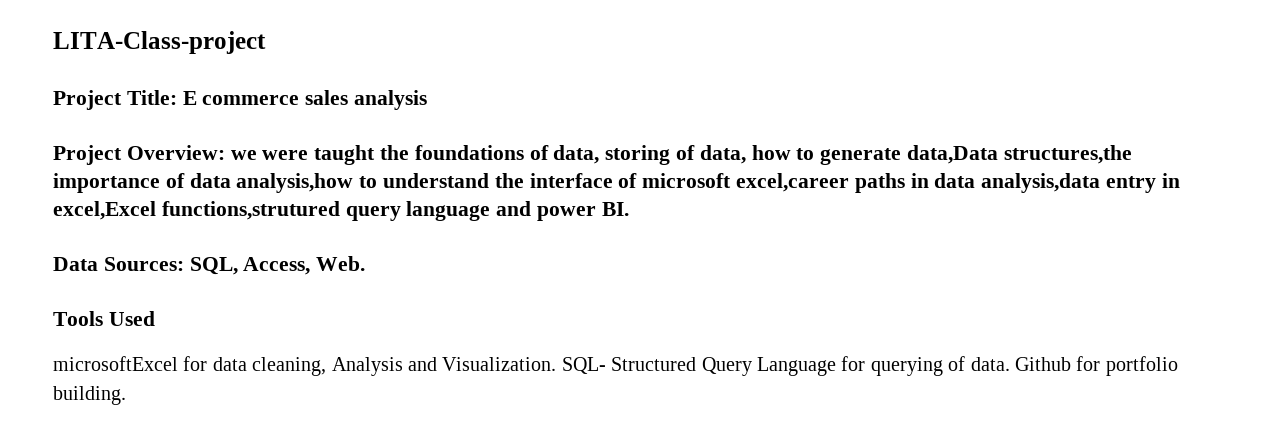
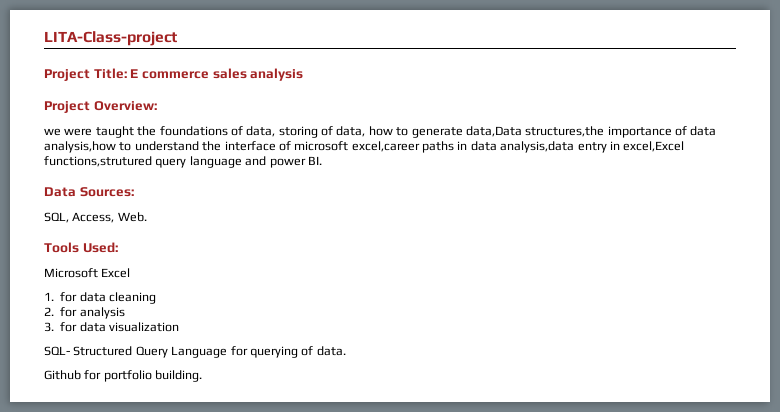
(225, 152) none -> (157, 106) //
(184, 264) none -> (134, 192) //
[108,311,155,326] [53,356,557,376] Used // microsoftExcel for data cleaning, Analysis and Visualization. -> [82,242,118,253] [44,268,131,278] [44,292,156,304] [44,307,125,319] [44,322,179,332] Used: // Microsoft Excel // 1. for data cleaning // 2. for analysis // 3. for data visualization //
(1010, 364) none -> (346, 351) //

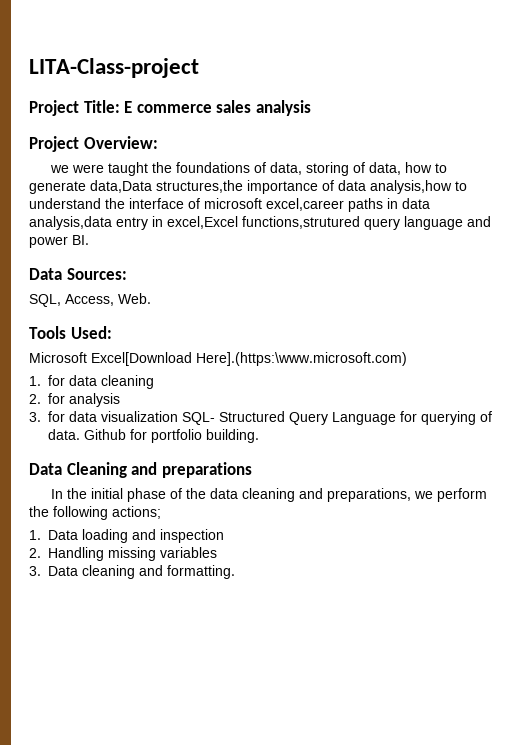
[101,268,131,278] Excel -> [91,352,407,366] Excel[Download Here].(https:\www.microsoft.com)
(179, 327) // -> (178, 416) none
(346, 351) // -> (80, 434) none
(203, 376) none -> [29,462,252,478] [51,488,488,502] [29,506,161,520] [29,529,224,543] [29,547,217,561] [29,565,235,579] // Data Cleaning and preparations // In the initial phase of the data cleaning and preparations, we perform the following actions; // 1. Data loading and inspection // 2. Handling missing variables // 3. Data cleaning and formatting.

